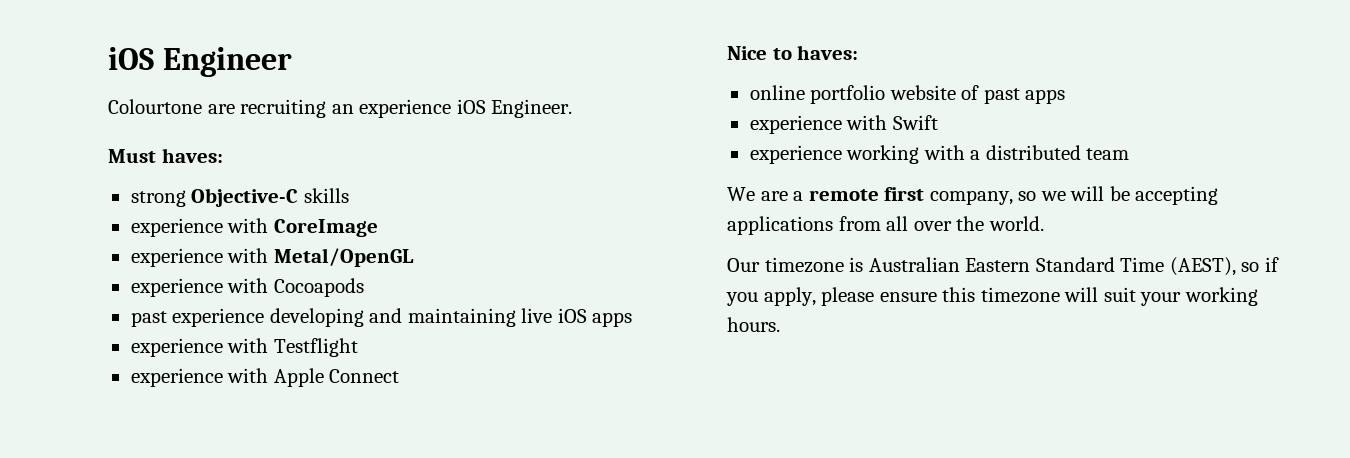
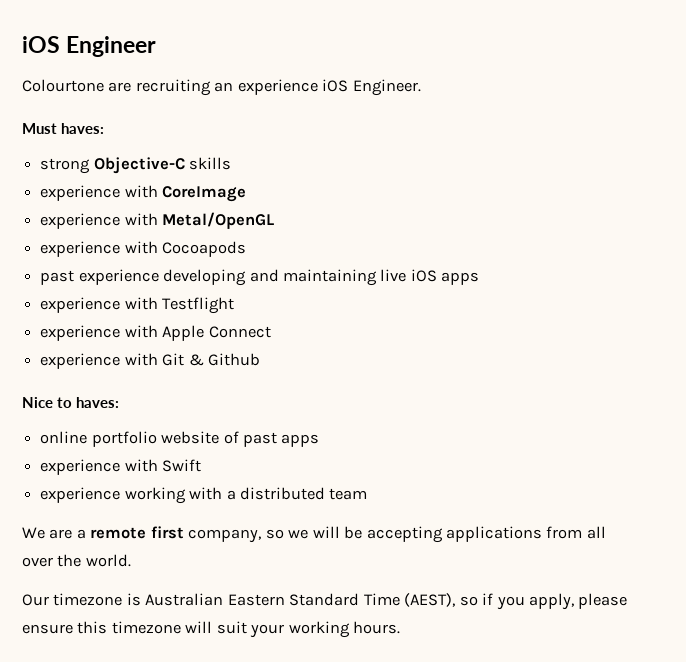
(400, 376) none -> [40,353,260,369] // experience with Git & Github

